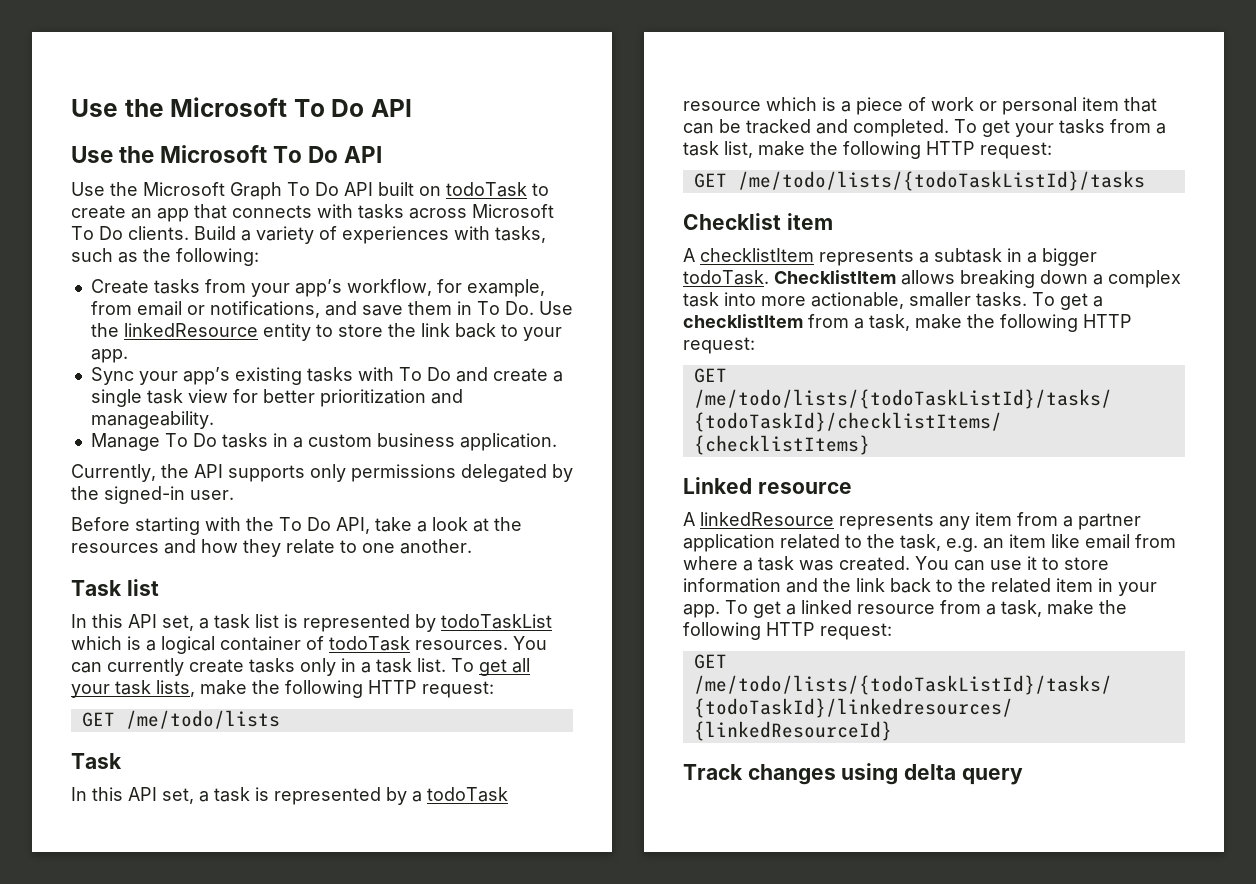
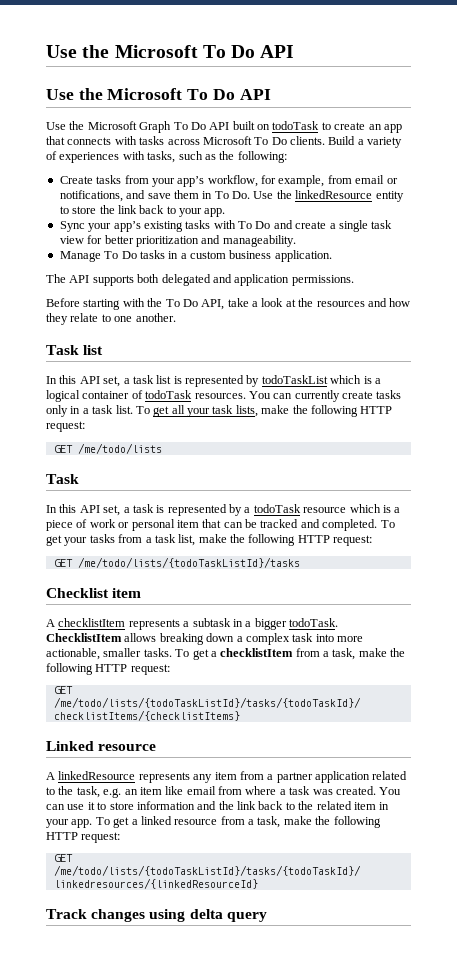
[71,464,573,482] [71,486,234,504] Currently, the API supports only permissions delegated by the signed-in user. -> [46,274,354,286] The API supports both delegated and application permissions.

